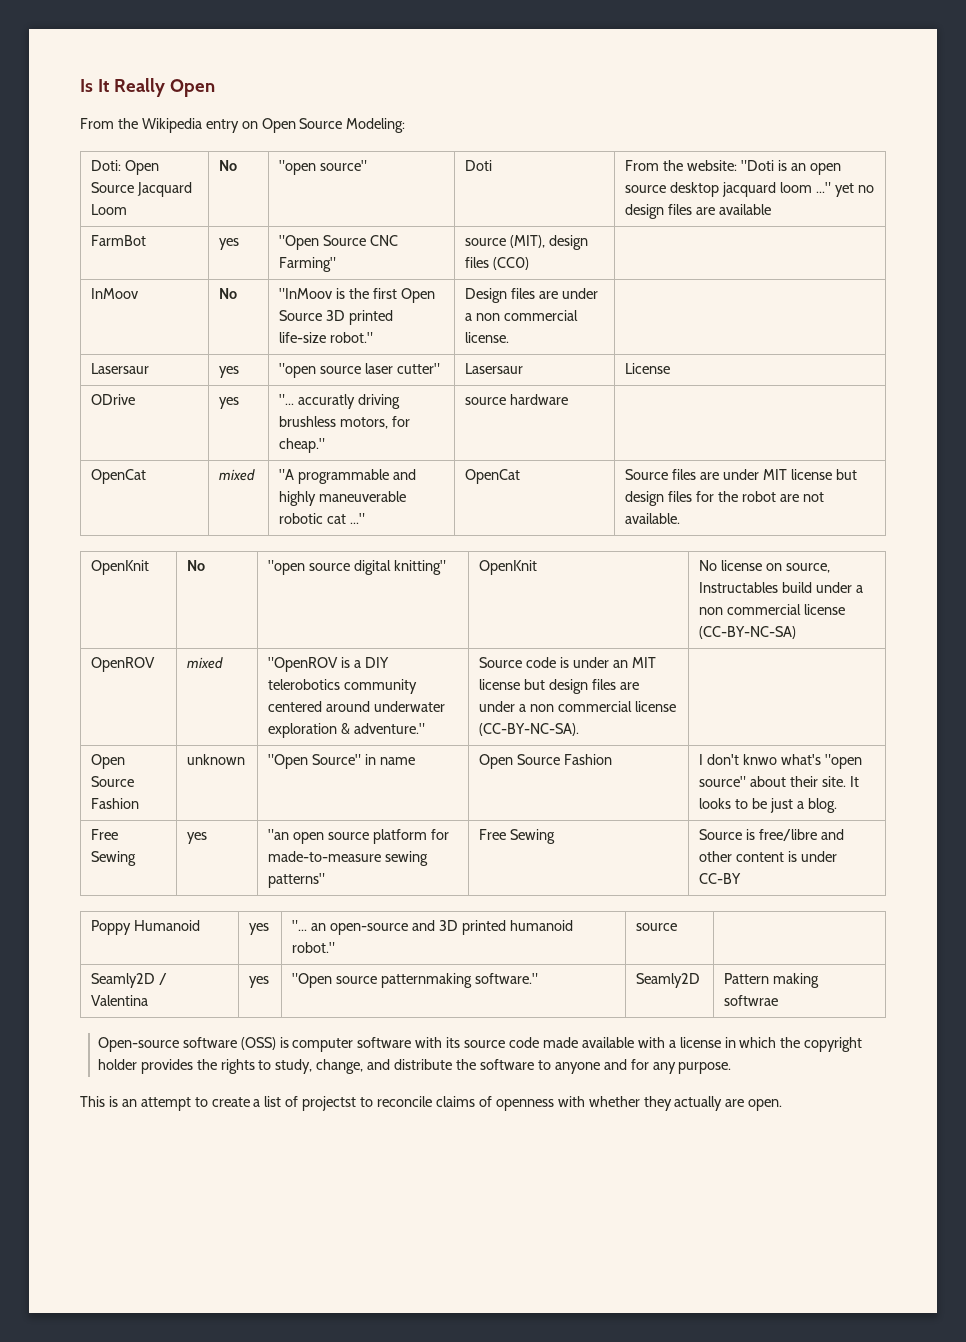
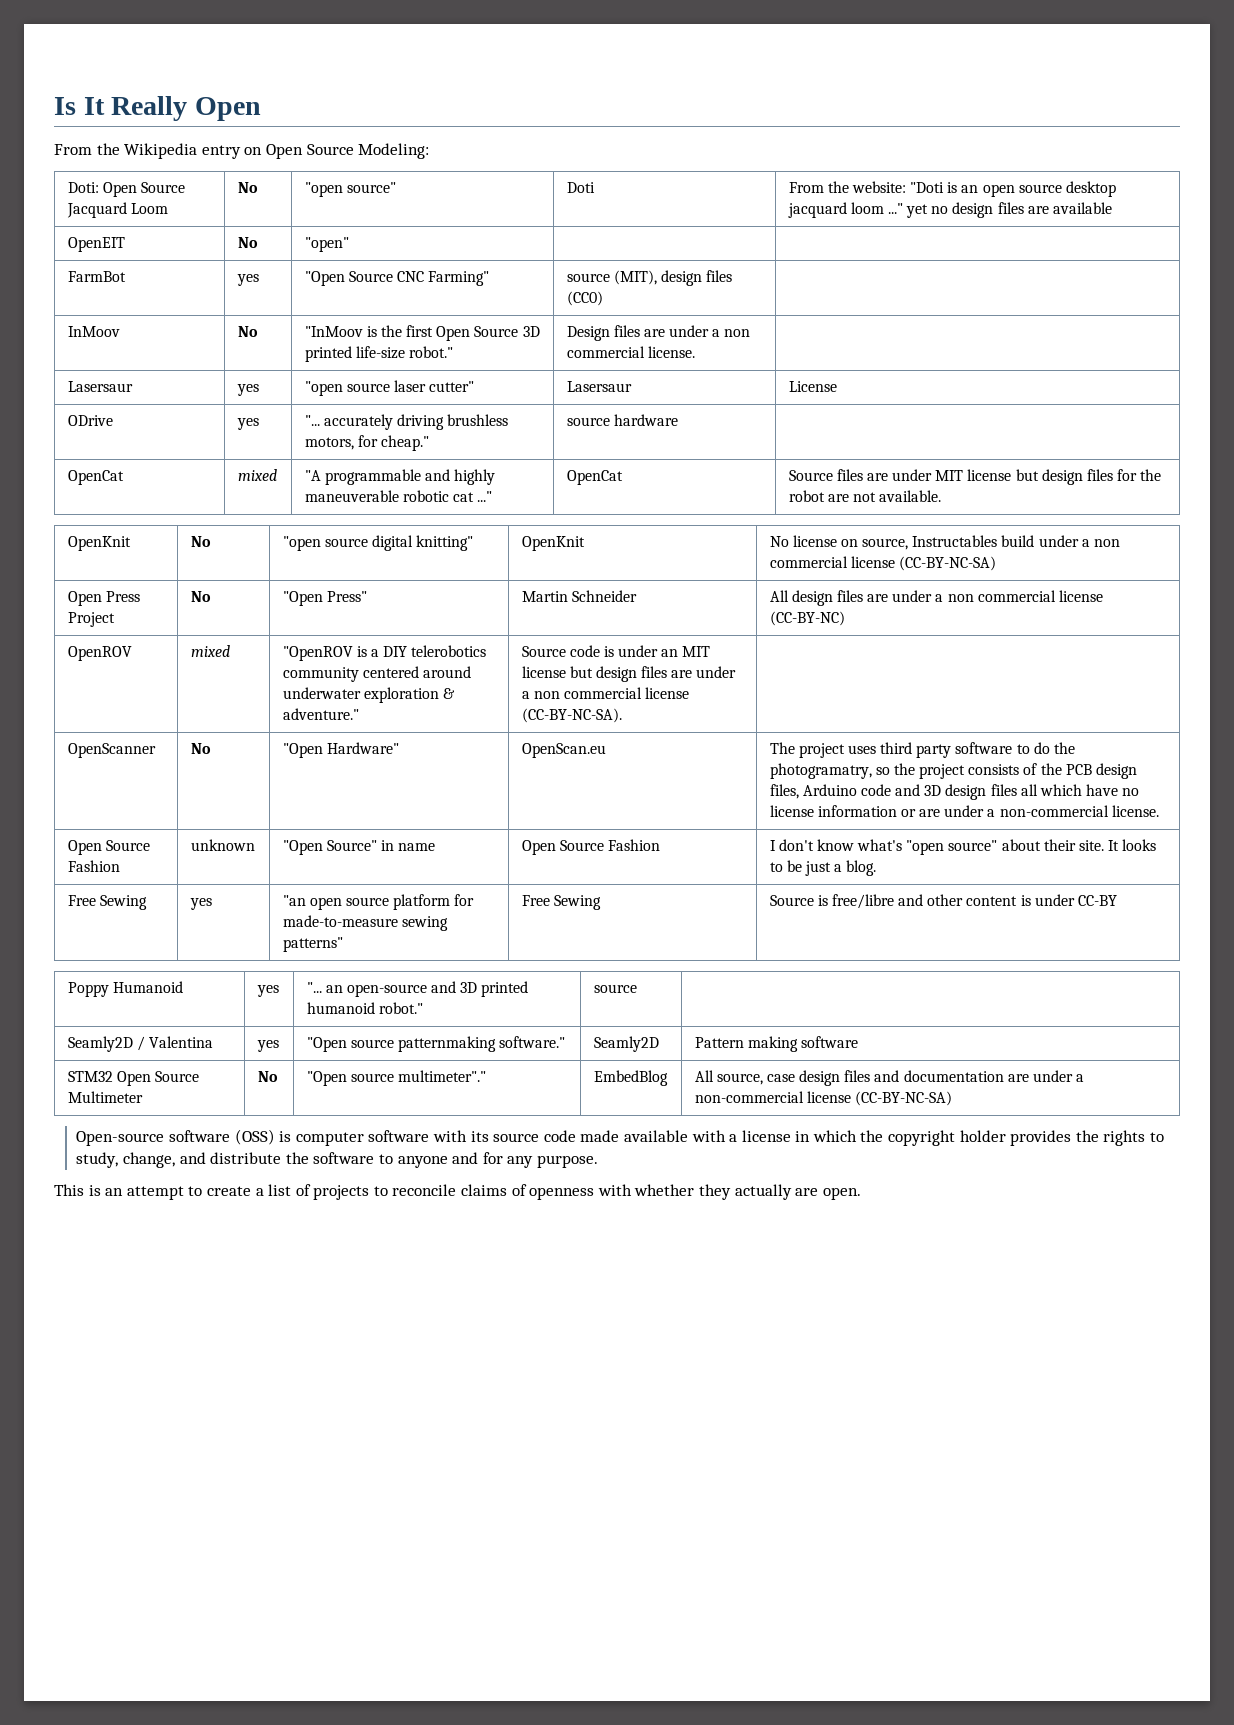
(771, 209) none -> [67,237,125,252] [237,237,258,248] [304,237,349,252] // OpenEIT | No | "open" | |
[298,394,356,409] accuratly -> [323,414,393,430] accurately
(797, 632) none -> [67,591,140,606] [67,612,115,627] [190,591,211,602] [282,591,367,606] [521,590,637,602] [769,590,1104,606] [769,611,845,626] // Open Press Project | No | "Open Press" | Martin Schneider | All design files are under a non commercial license (CC-BY-NC)
(580, 729) none -> [67,743,156,758] [190,743,211,754] [282,742,399,758] [521,743,606,758] [769,742,1076,758] [769,763,1138,779] [769,784,1140,800] [769,805,1159,817] // OpenScanner | No | "Open Hardware" | OpenScan.eu | The project uses third party software to do the photogramatry, so the project consists of the PCB design files, Arduino code and 3D design files all which have no license information or are under a non-commercial license.
[742,754,777,765] knwo -> [816,839,854,851] know
[724,995,779,1006] softwrae -> [800,1036,858,1048] [67,1071,199,1086] [67,1091,143,1103] [257,1071,278,1082] [306,1070,486,1086] [593,1070,668,1086] [694,1070,1085,1086] [694,1091,952,1106] software // STM32 Open Source Multimeter | No | "Open source multimeter"." | EmbedBlog | All source, case design files and documentation are under a non-commercial license (CC-BY-NC-SA)
[302,1096,357,1111] projectst -> [313,1185,370,1200] projects

